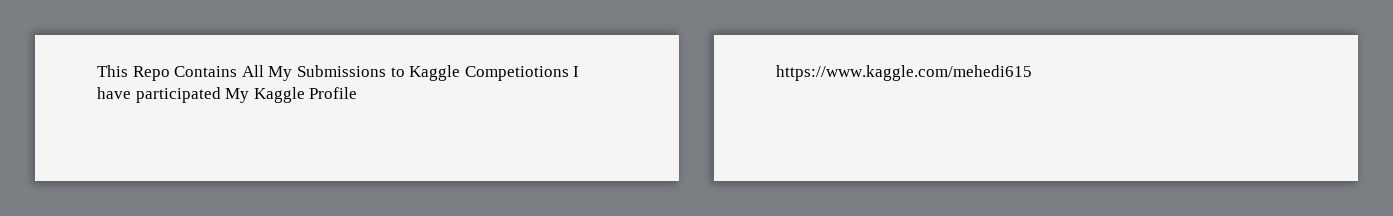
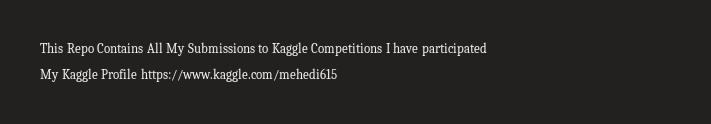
[464,66,569,81] Competiotions -> [311,43,383,56] Competitions
(221, 95) none -> (487, 49) //

